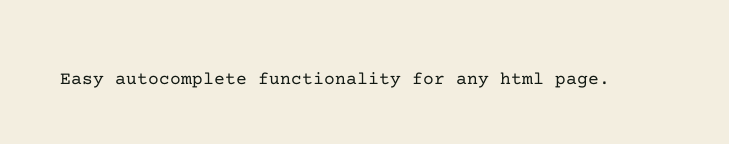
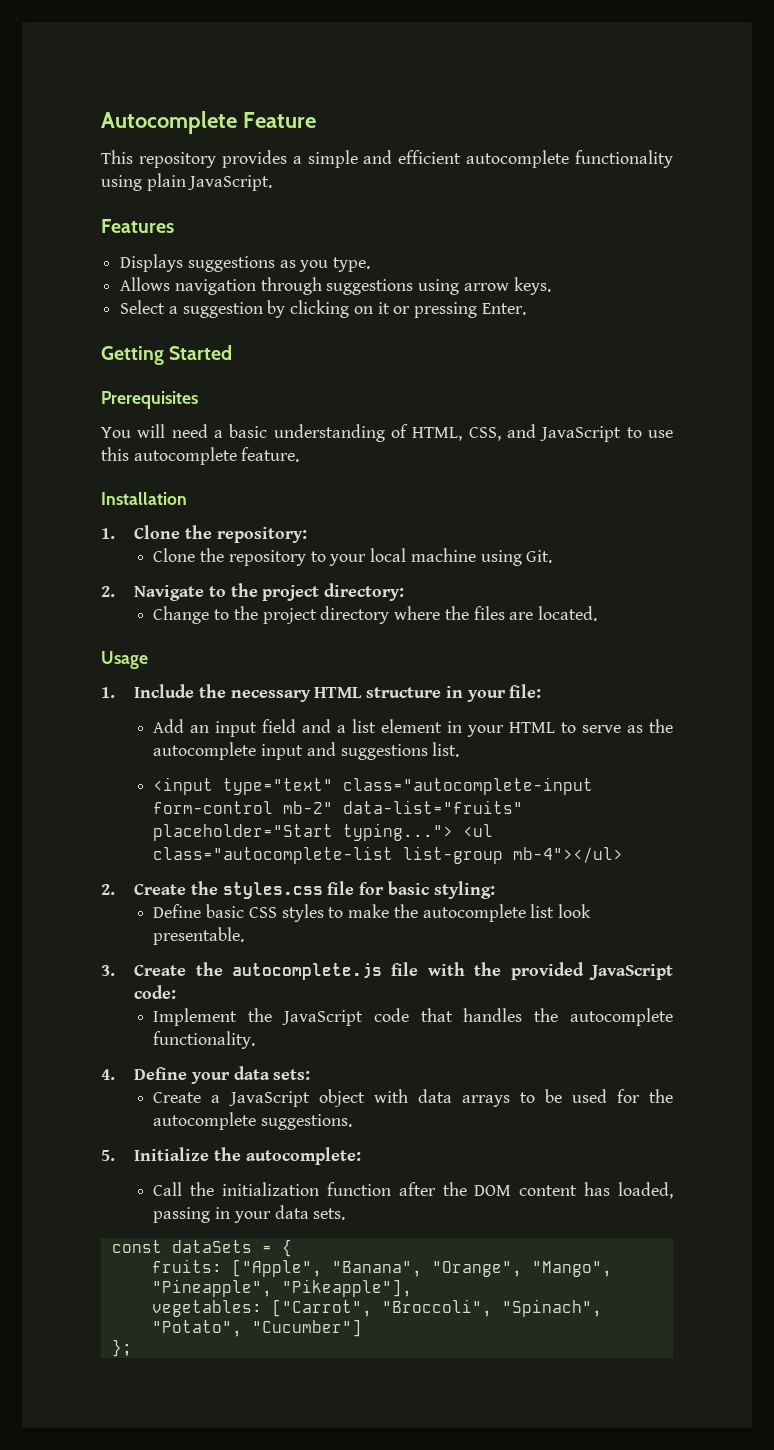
[60,72,610,88] Easy autocomplete functionality for any html page. -> [101,111,316,134] [101,150,673,168] [101,173,273,191] [101,219,174,233] [120,254,371,272] [120,277,551,295] [120,300,526,318] [101,345,233,365] [101,391,198,409] [101,424,673,442] [101,447,300,465] [101,492,187,505] [101,525,307,543] [153,548,553,566] [101,583,405,601] [153,606,597,624] [101,651,148,669] [101,684,542,702] [153,719,673,737] [153,742,460,760] [153,777,594,795] [153,800,524,814] [153,823,494,841] [153,846,624,864] [101,881,495,899] [153,904,591,922] [153,927,245,945] [101,962,674,980] [134,985,177,999] [153,1008,673,1026] [153,1031,256,1049] [101,1066,311,1084] [153,1089,673,1107] [153,1112,353,1130] [101,1147,361,1165] [153,1182,674,1199] [153,1205,346,1223] [111,1239,292,1257] [151,1259,612,1277] [151,1279,412,1297] [151,1299,602,1317] [151,1319,362,1337] [111,1339,132,1357] Autocomplete Feature // This repository provides a simple and efficient autocomplete functionality using plain JavaScript. // Features // Displays suggestions as you type. // Allows navigation through suggestions using arrow keys. // Select a suggestion by clicking on it or pressing Enter. // Getting Started // Prerequisites // You will need a basic understanding of HTML, CSS, and JavaScript to use this autocomplete feature. // Installation // 1. Clone the repository: // Clone the repository to your local machine using Git. // 2. Navigate to the project directory: // Change to the project directory where the files are located. // Usage // 1. Include the necessary HTML structure in your file: // Add an input field and a list element in your HTML to serve as the autocomplete input and suggestions list. // <input type="text" class="autocomplete-input form-control mb-2" data-list="fruits" placeholder="Start typing..."> <ul class="autocomplete-list list-group mb-4"></ul> // 2. Create the styles.css file for basic styling: // Define basic CSS styles to make the autocomplete list look presentable. // 3. Create the autocomplete.js file with the provided JavaScript code: // Implement the JavaScript code that handles the autocomplete functionality. // 4. Define your data sets: // Create a JavaScript object with data arrays to be used for the autocomplete suggestions. // 5. Initialize the autocomplete: // Call the initialization function after the DOM content has loaded, passing in your data sets. // const dataSets = { // fruits: ["Apple", "Banana", "Orange", "Mango", "Pineapple", "Pikeapple"], // vegetables: ["Carrot", "Broccoli", "Spinach", "Potato", "Cucumber"] // };

